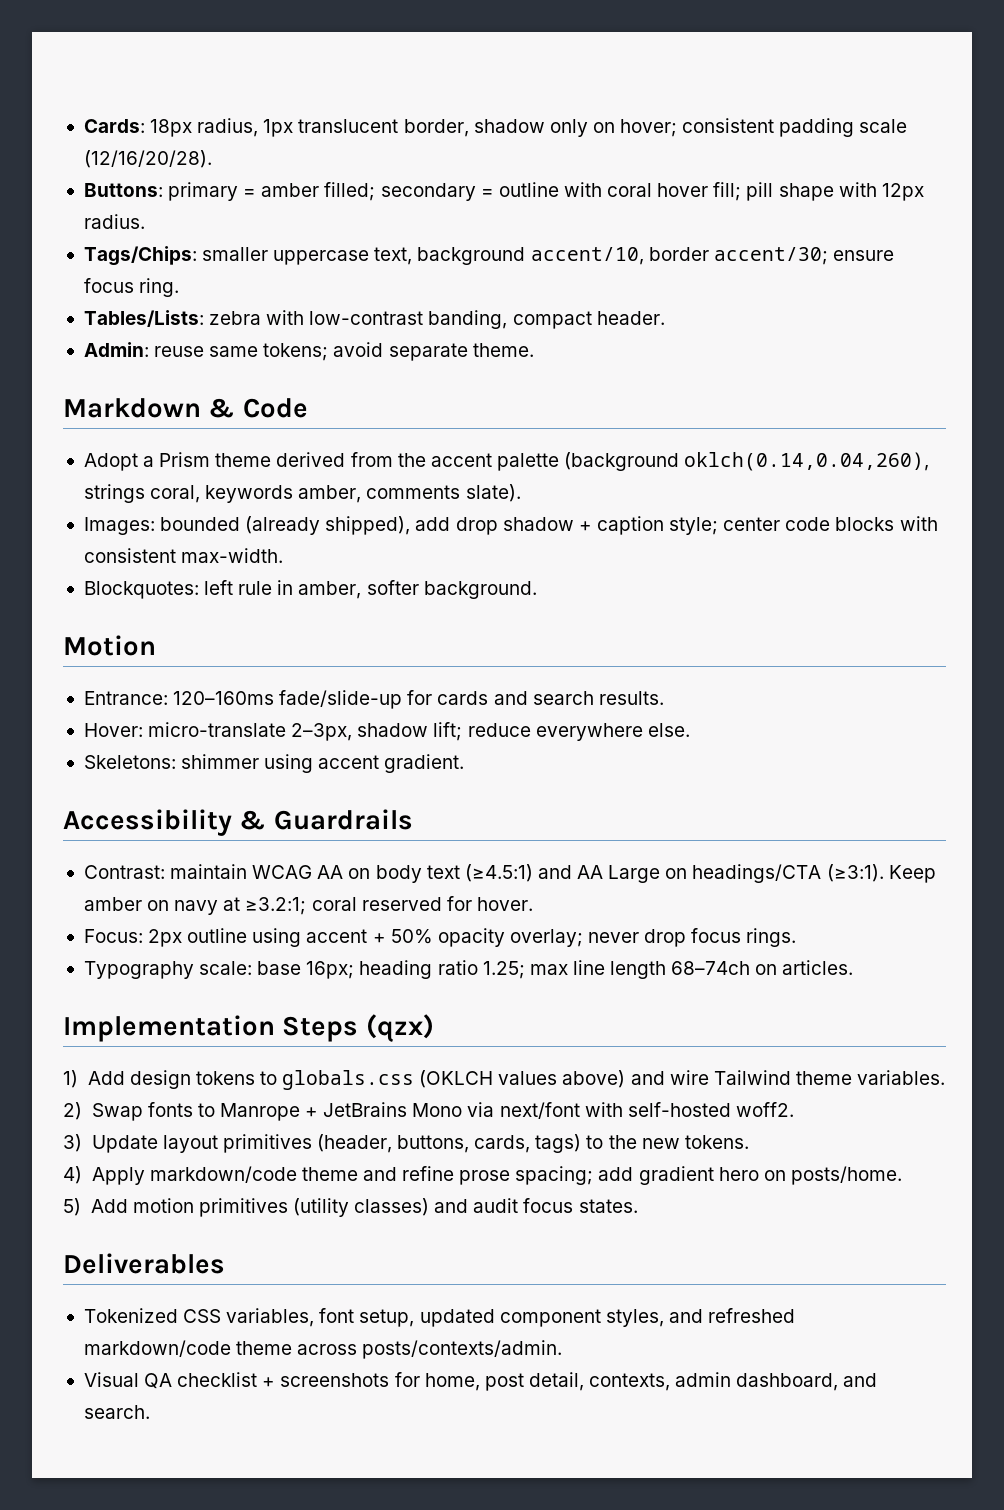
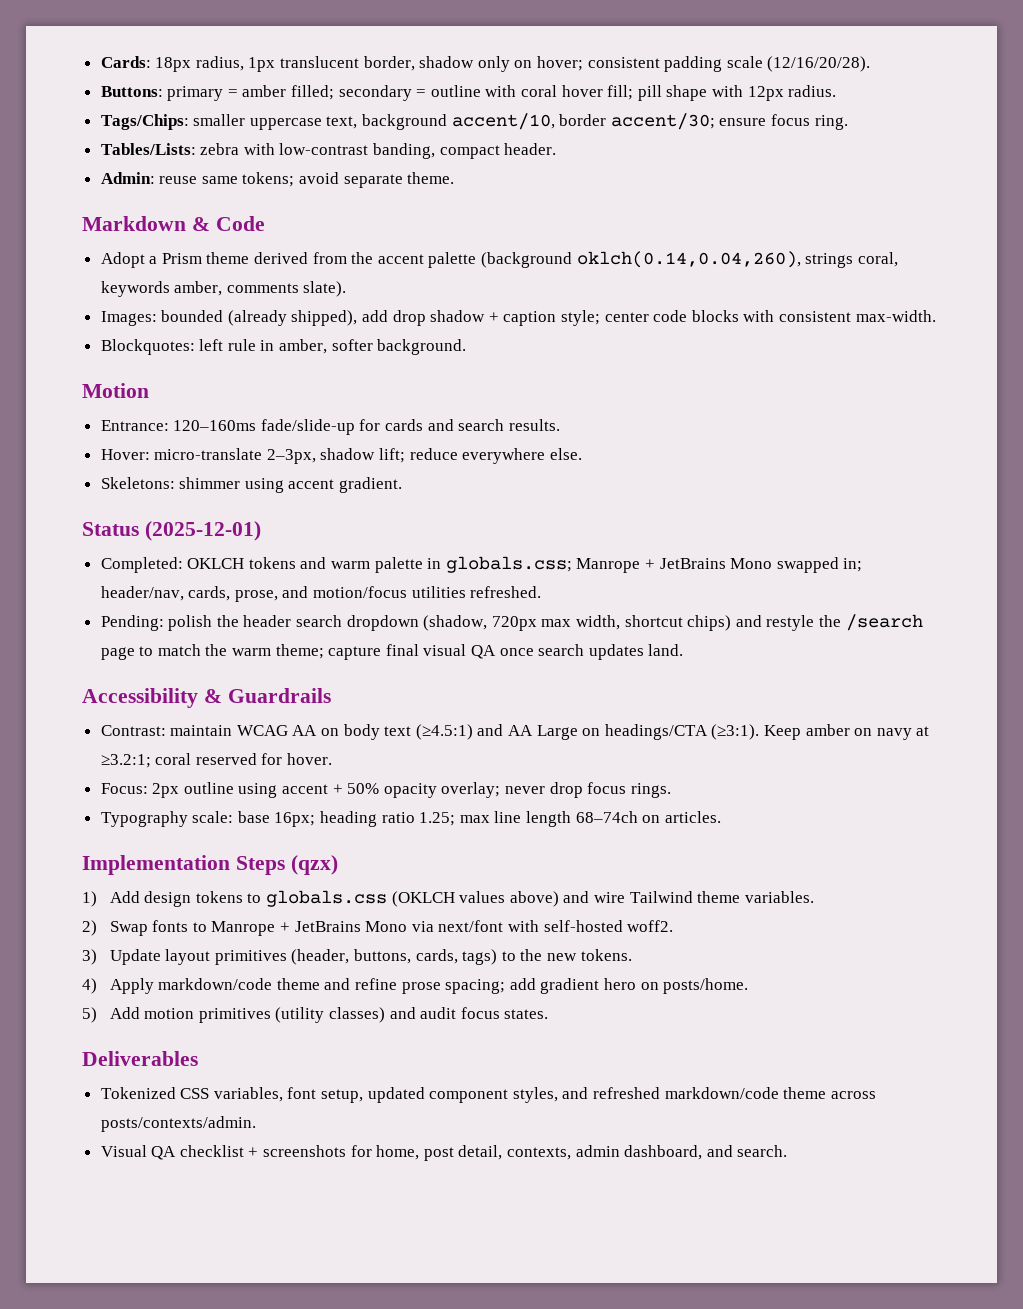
(465, 763) none -> [82,521,261,541] [100,556,863,573] [100,586,542,602] [100,614,923,631] [100,644,684,660] // Status (2025-12-01) // Completed: OKLCH tokens and warm palette in globals.css; Manrope + JetBrains Mono swapped in; header/nav, cards, prose, and motion/focus utilities refreshed. // Pending: polish the header search dropdown (shadow, 720px max width, shortcut chips) and restyle the /search page to match the warm theme; capture final visual QA once search updates land.

